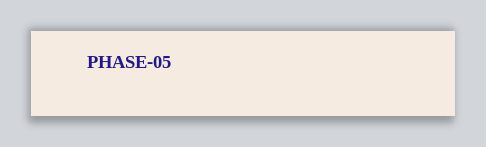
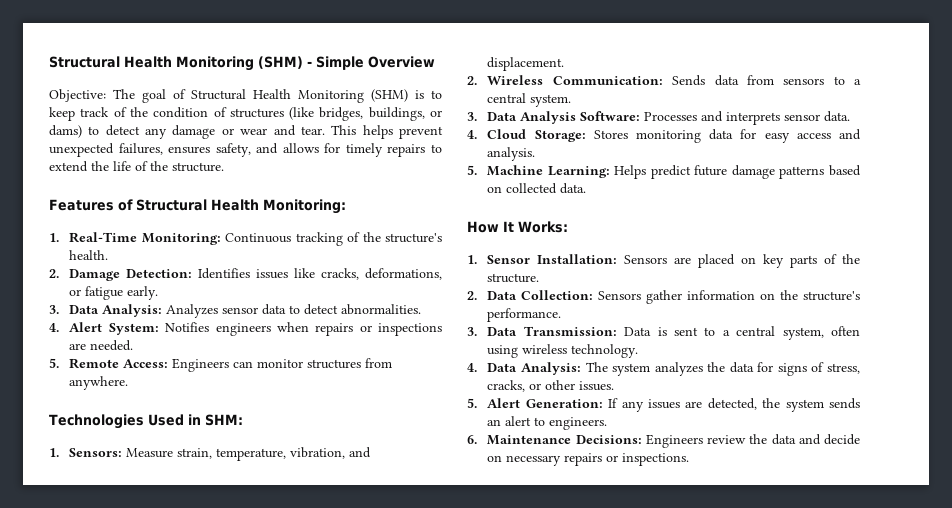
[87,56,171,68] PHASE-05 -> [49,56,435,71] [49,89,442,103] [49,107,443,121] [49,125,444,139] [49,143,442,157] [49,161,224,172] [49,199,346,214] [49,232,443,246] [69,250,109,260] [49,268,442,281] [69,286,159,300] [49,304,422,318] [49,322,443,336] [69,340,134,351] [49,358,393,372] [69,376,129,390] [49,414,243,429] [49,447,372,461] [487,57,565,71] [467,75,861,86] [487,93,572,107] [467,111,851,125] [467,129,861,143] [487,147,536,161] [467,165,861,179] [487,183,587,194] [467,221,568,233] [467,254,860,268] [487,273,540,283] [467,290,860,304] [487,308,562,322] [467,326,860,340] [487,344,639,358] [467,362,860,376] [487,380,615,392] [467,398,860,412] [487,416,608,430] [467,434,860,448] [487,453,690,466] Structural Health Monitoring (SHM) - Simple Overview // Objective: The goal of Structural Health Monitoring (SHM) is to keep track of the condition of structures (like bridges, buildings, or dams) to detect any damage or wear and tear. This helps prevent unexpected failures, ensures safety, and allows for timely repairs to extend the life of the structure. // Features of Structural Health Monitoring: // 1. Real-Time Monitoring: Continuous tracking of the structure's health. // 2. Damage Detection: Identifies issues like cracks, deformations, or fatigue early. // 3. Data Analysis: Analyzes sensor data to detect abnormalities. // 4. Alert System: Notifies engineers when repairs or inspections are needed. // 5. Remote Access: Engineers can monitor structures from anywhere. // Technologies Used in SHM: // 1. Sensors: Measure strain, temperature, vibration, and displacement. // 2. Wireless Communication: Sends data from sensors to a central system. // 3. Data Analysis Software: Processes and interprets sensor data. // 4. Cloud Storage: Stores monitoring data for easy access and analysis. // 5. Machine Learning: Helps predict future damage patterns based on collected data. // How It Works: // 1. Sensor Installation: Sensors are placed on key parts of the structure. // 2. Data Collection: Sensors gather information on the structure's performance. // 3. Data Transmission: Data is sent to a central system, often using wireless technology. // 4. Data Analysis: The system analyzes the data for signs of stress, cracks, or other issues. // 5. Alert Generation: If any issues are detected, the system sends an alert to engineers. // 6. Maintenance Decisions: Engineers review the data and decide on necessary repairs or inspections.

